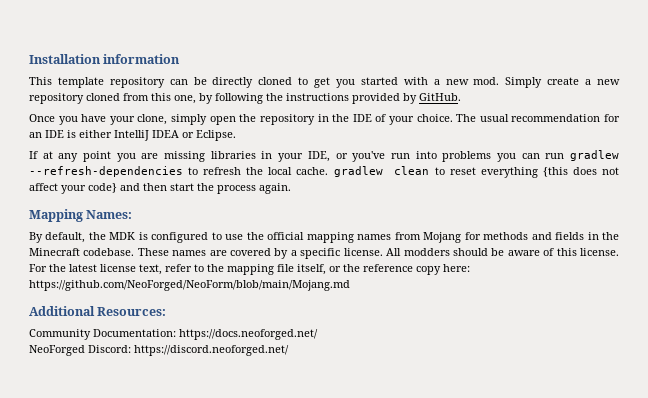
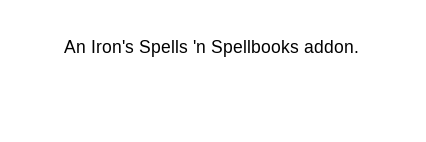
[29,54,181,64] [29,77,621,88] [29,93,461,104] [29,114,620,125] [29,130,236,141] [29,150,619,162] [29,166,619,178] [29,183,291,194] [29,209,133,222] [29,232,620,243] [29,248,620,259] [29,264,470,275] [29,280,350,291] [29,306,167,316] [29,329,318,340] [29,345,289,356] Installation information // This template repository can be directly cloned to get you started with a new mod. Simply create a new repository cloned from this one, by following the instructions provided by GitHub. // Once you have your clone, simply open the repository in the IDE of your choice. The usual recommendation for an IDE is either IntelliJ IDEA or Eclipse. // If at any point you are missing libraries in your IDE, or you've run into problems you can run gradlew --refresh-dependencies to refresh the local cache. gradlew clean to reset everything {this does not affect your code} and then start the process again. // Mapping Names: // By default, the MDK is configured to use the official mapping names from Mojang for methods and fields in the Minecraft codebase. These names are covered by a specific license. All modders should be aware of this license. For the latest license text, refer to the mapping file itself, or the reference copy here: https://github.com/NeoForged/NeoForm/blob/main/Mojang.md // Additional Resources: // Community Documentation: https://docs.neoforged.net/ // NeoForged Discord: https://discord.neoforged.net/ -> [64,40,359,57] An Iron's Spells 'n Spellbooks addon.

